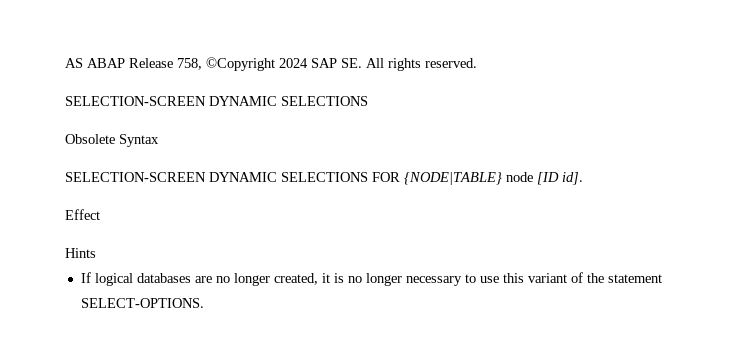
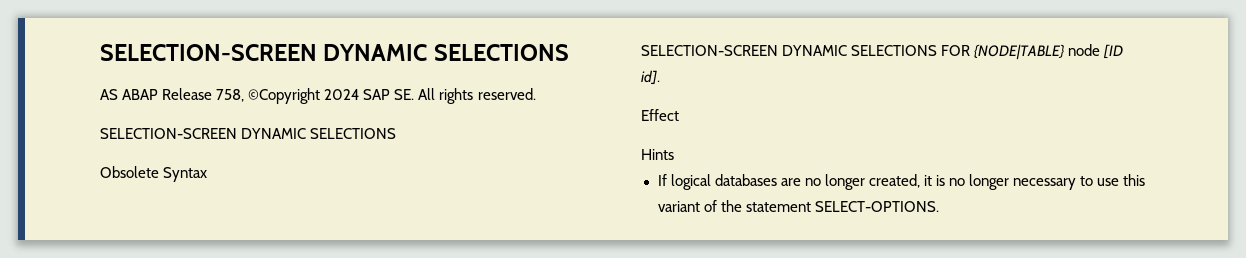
(65, 63) none -> [100,44,569,61] SELECTION-SCREEN DYNAMIC SELECTIONS //

